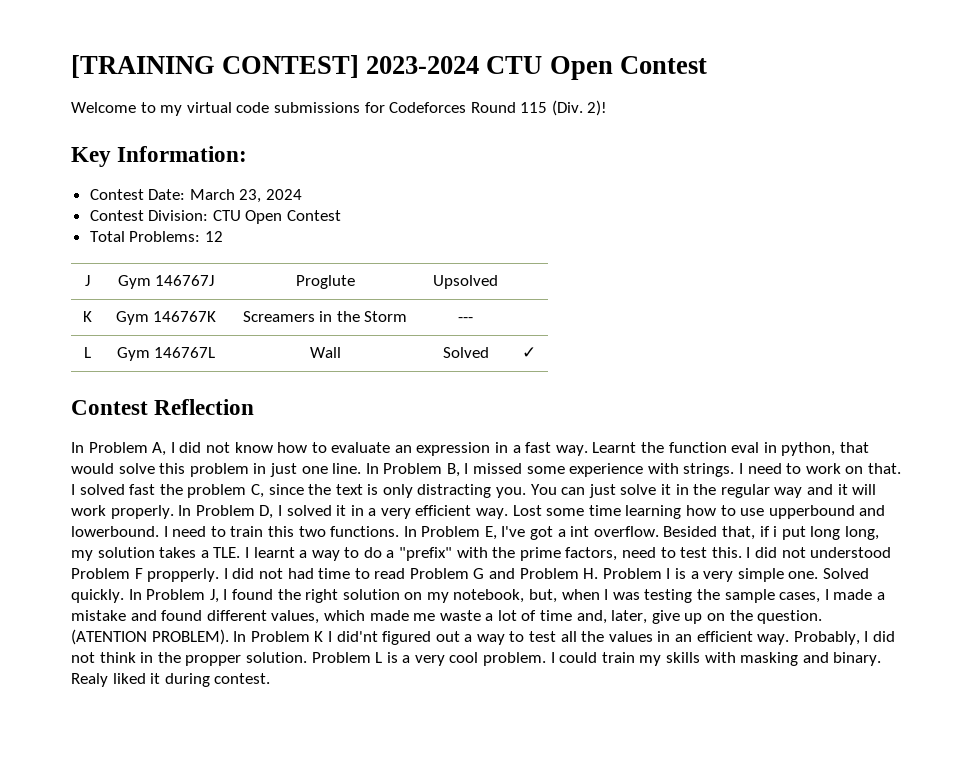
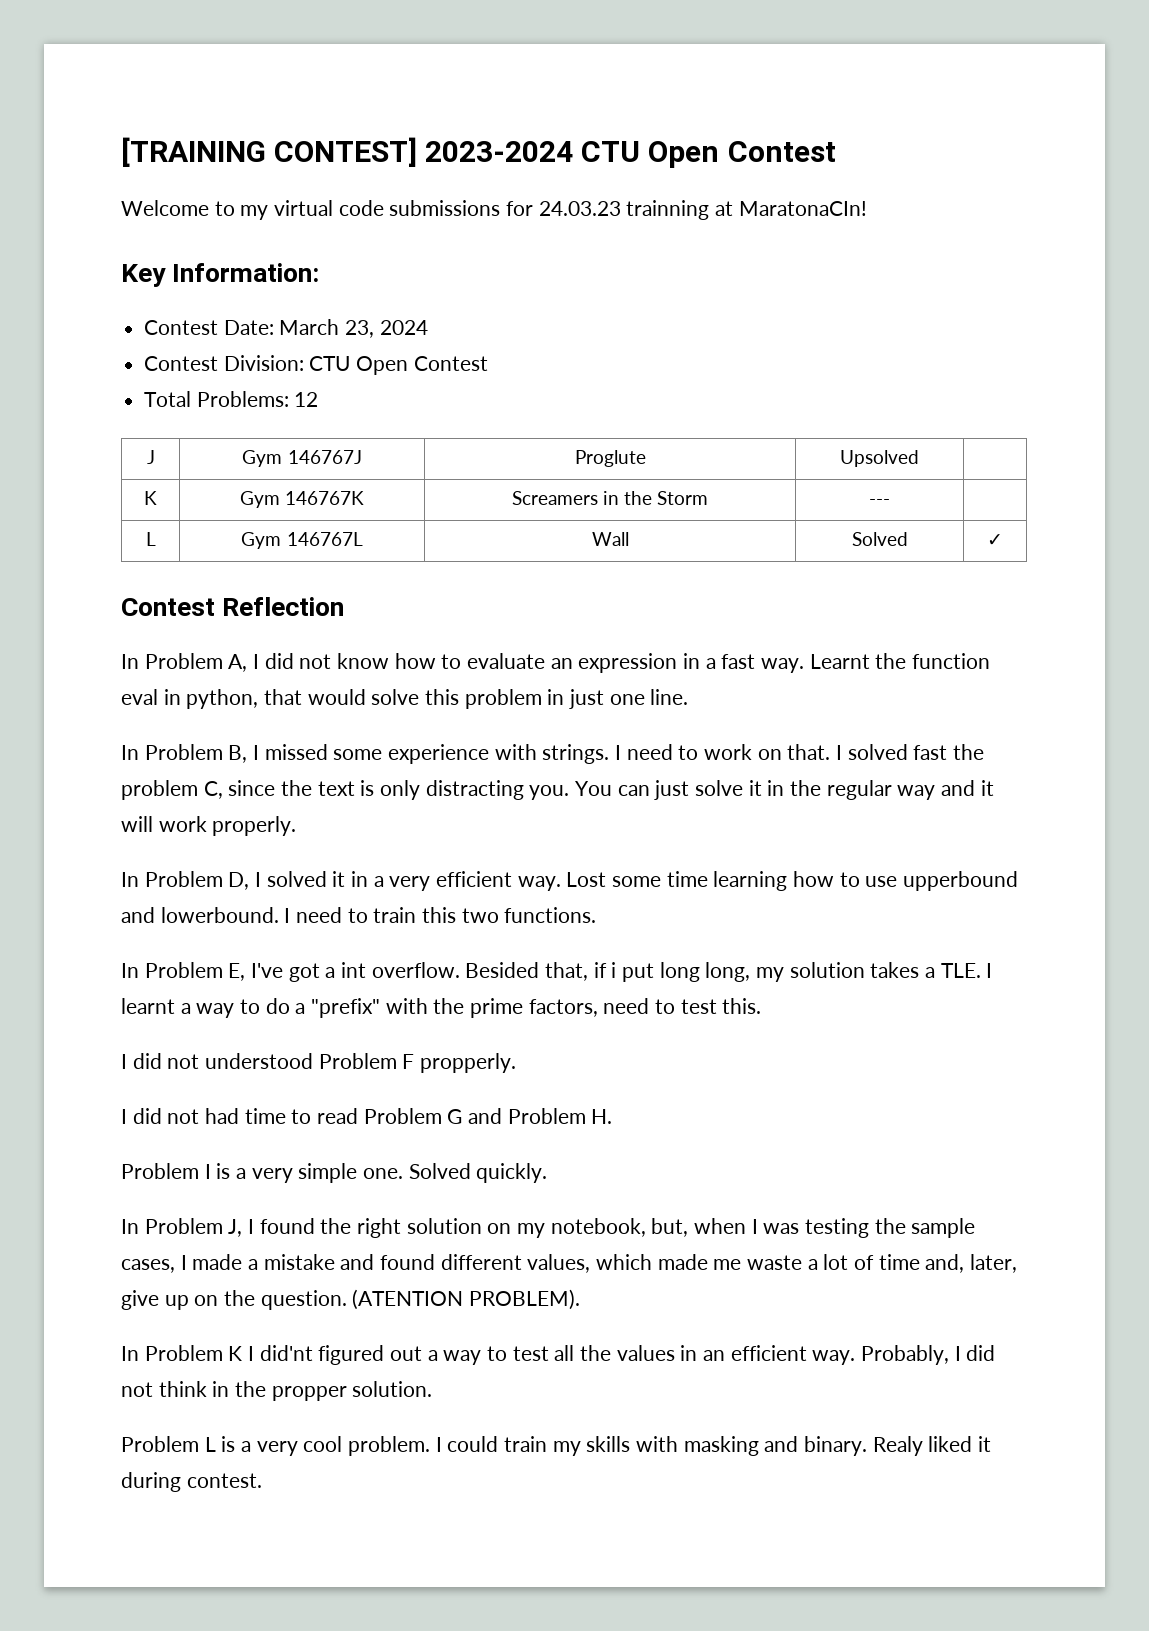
[389,100,608,116] Codeforces Round 115 (Div. 2)! -> [538,200,867,220] 24.03.23 trainning at MaratonaCIn!
(362, 468) none -> (689, 697) //
(174, 512) none -> (297, 826) //
(400, 531) none -> (597, 915) //
(742, 552) none -> (762, 1006) //
(220, 575) none -> (517, 1063) //
(599, 573) none -> (613, 1116) //
(124, 596) none -> (548, 1173) //
(229, 637) none -> (581, 1299) //
(307, 657) none -> (433, 1389) //

